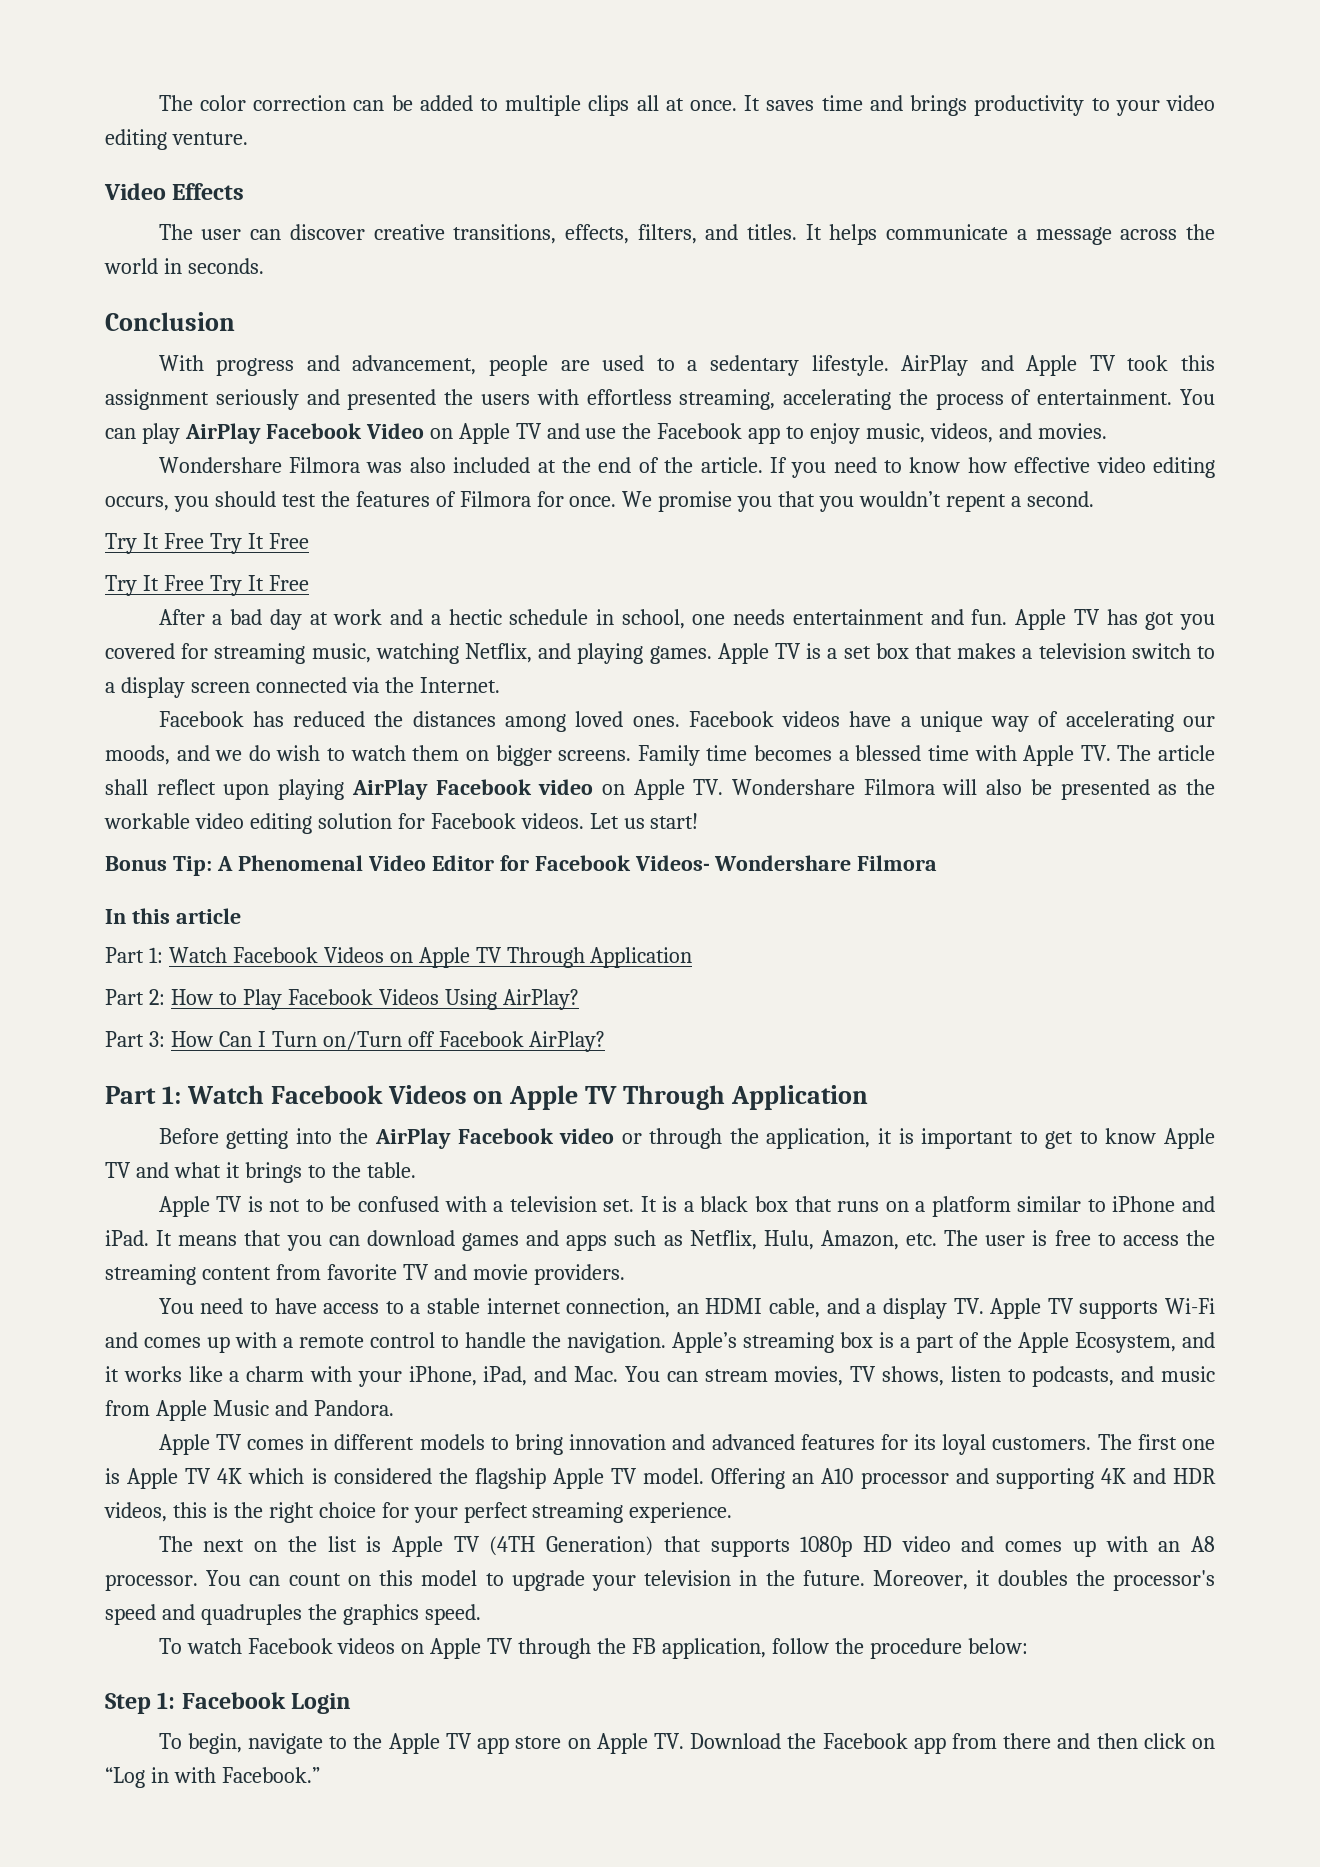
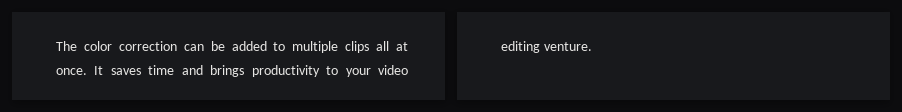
[104,183,245,200] [158,224,1215,245] [104,258,264,274] [105,312,235,331] [158,355,1215,376] [105,389,1216,410] [105,423,1107,444] [158,457,1215,478] [105,491,1094,512] [105,533,309,554] [105,575,309,596] [158,609,1215,630] [105,643,1216,664] [105,677,500,698] [158,711,1215,732] [105,745,1215,766] [105,779,1216,800] [104,813,699,834] [105,855,938,876] [105,908,241,924] [105,947,693,968] [105,989,579,1010] [105,1031,606,1052] [105,1085,868,1110] [158,1128,1216,1149] [105,1162,416,1183] [158,1196,1215,1217] [105,1230,1215,1251] [105,1264,625,1285] [158,1298,1216,1319] [105,1332,1215,1353] [105,1366,1216,1387] [105,1400,394,1421] [158,1434,1215,1455] [105,1468,1217,1489] [104,1502,733,1523] [158,1536,1216,1557] [105,1570,1215,1591] [105,1604,481,1625] [158,1638,1028,1659] [105,1692,352,1714] [158,1733,1216,1754] [105,1767,320,1788] // Video Effects // The user can discover creative transitions, effects, filters, and titles. It helps communicate a message across the world in seconds. // Conclusion // With progress and advancement, people are used to a sedentary lifestyle. AirPlay and Apple TV took this assignment seriously and presented the users with effortless streaming, accelerating the process of entertainment. You can play AirPlay Facebook Video on Apple TV and use the Facebook app to enjoy music, videos, and movies. // Wondershare Filmora was also included at the end of the article. If you need to know how effective video editing occurs, you should test the features of Filmora for once. We promise you that you wouldn’t repent a second. // Try It Free Try It Free // Try It Free Try It Free // After a bad day at work and a hectic schedule in school, one needs entertainment and fun. Apple TV has got you covered for streaming music, watching Netflix, and playing games. Apple TV is a set box that makes a television switch to a display screen connected via the Internet. // Facebook has reduced the distances among loved ones. Facebook videos have a unique way of accelerating our moods, and we do wish to watch them on bigger screens. Family time becomes a blessed time with Apple TV. The article shall reflect upon playing AirPlay Facebook video on Apple TV. Wondershare Filmora will also be presented as the workable video editing solution for Facebook videos. Let us start! // Bonus Tip: A Phenomenal Video Editor for Facebook Videos- Wondershare Filmora // In this article // Part 1: Watch Facebook Videos on Apple TV Through Application // Part 2: How to Play Facebook Videos Using AirPlay? // Part 3: How Can I Turn on/Turn off Facebook AirPlay? // Part 1: Watch Facebook Videos on Apple TV Through Application // Before getting into the AirPlay Facebook video or through the application, it is important to get to know Apple TV and what it brings to the table. // Apple TV is not to be confused with a television set. It is a black box that runs on a platform similar to iPhone and iPad. It means that you can download games and apps such as Netflix, Hulu, Amazon, etc. The user is free to access the streaming content from favorite TV and movie providers. // You need to have access to a stable internet connection, an HDMI cable, and a display TV. Apple TV supports Wi-Fi and comes up with a remote control to handle the navigation. Apple’s streaming box is a part of the Apple Ecosystem, and it works like a charm with your iPhone, iPad, and Mac. You can stream movies, TV shows, listen to podcasts, and music from Apple Music and Pandora. // Apple TV comes in different models to bring innovation and advanced features for its loyal customers. The first one is Apple TV 4K which is considered the flagship Apple TV model. Offering an A10 processor and supporting 4K and HDR videos, this is the right choice for your perfect streaming experience. // The next on the list is Apple TV (4TH Generation) that supports 1080p HD video and comes up with an A8 processor. You can count on this model to upgrade your television in the future. Moreover, it doubles the processor's speed and quadruples the graphics speed. // To watch Facebook videos on Apple TV through the FB application, follow the procedure below: // Step 1: Facebook Login // To begin, navigate to the Apple TV app store on Apple TV. Download the Facebook app from there and then click on “Log in with Facebook.” -> (592, 46) none

